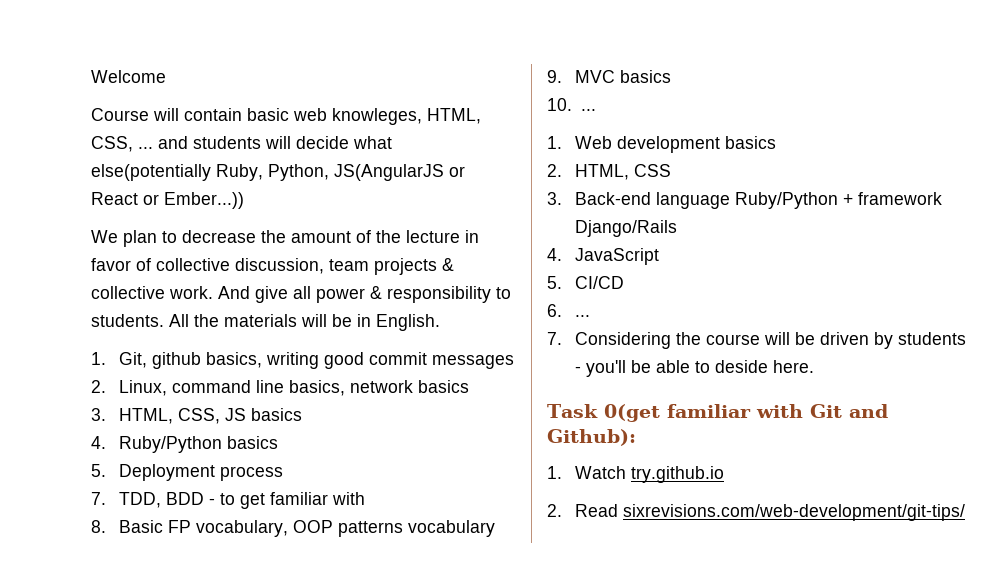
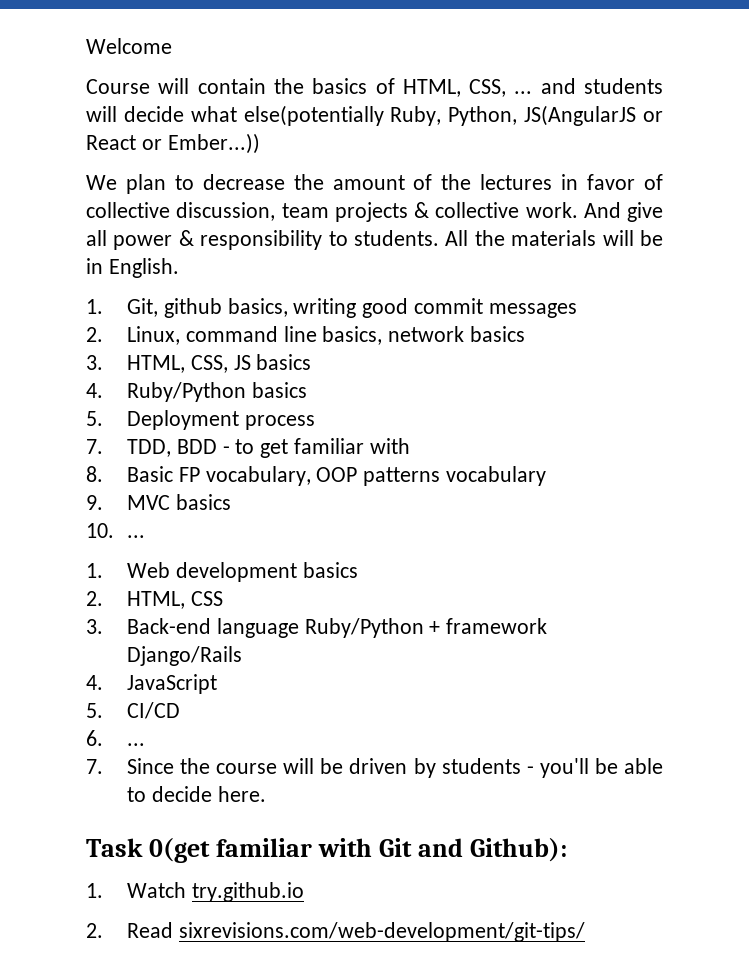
[247,108,422,125] basic web knowleges, -> [273,78,395,94] the basics of
[406,230,460,243] lecture -> [480,174,553,190] lectures
[574,332,671,349] Considering -> [126,758,174,774] Since
[714,360,768,373] deside -> [151,786,212,802] decide

